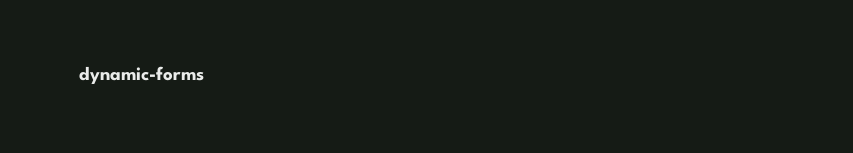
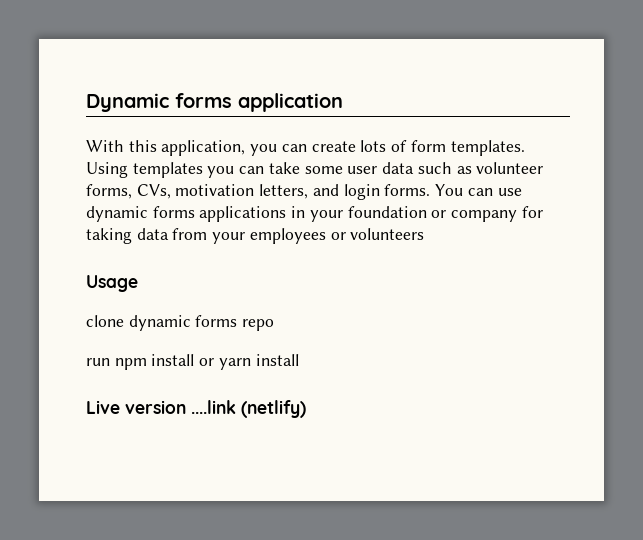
[79,66,204,84] dynamic-forms -> [86,93,343,112] [86,140,525,156] [86,162,544,178] [86,184,522,200] [86,206,543,222] [86,228,425,244] [86,275,138,292] [86,315,275,331] [86,354,299,370] [86,400,306,418] Dynamic forms application // With this application, you can create lots of form templates. Using templates you can take some user data such as volunteer forms, CVs, motivation letters, and login forms. You can use dynamic forms applications in your foundation or company for taking data from your employees or volunteers // Usage // clone dynamic forms repo // run npm install or yarn install // Live version ....link (netlify)

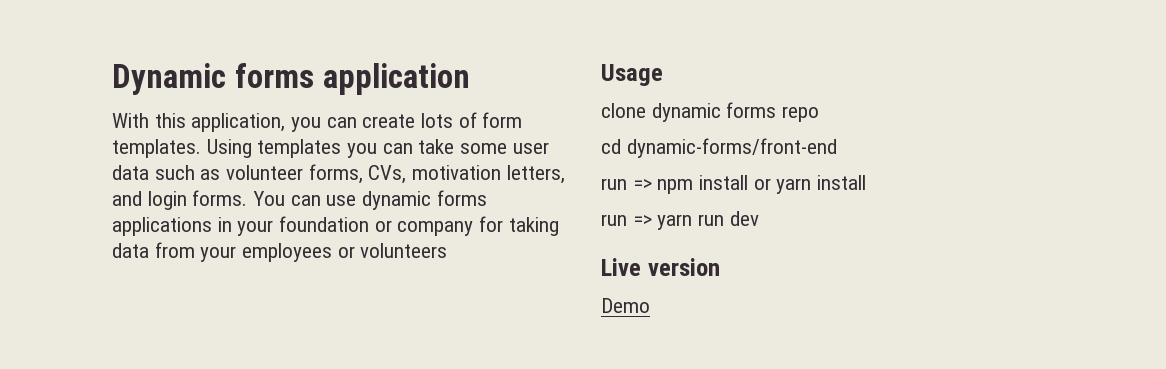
[86,358,110,366] // run -> [601,138,837,158] [601,178,652,190] // cd dynamic-forms/front-end // run =>
(299, 360) none -> [601,211,759,230] // run => yarn run dev
[191,400,306,418] ....link (netlify) -> [601,298,650,313] // Demo

